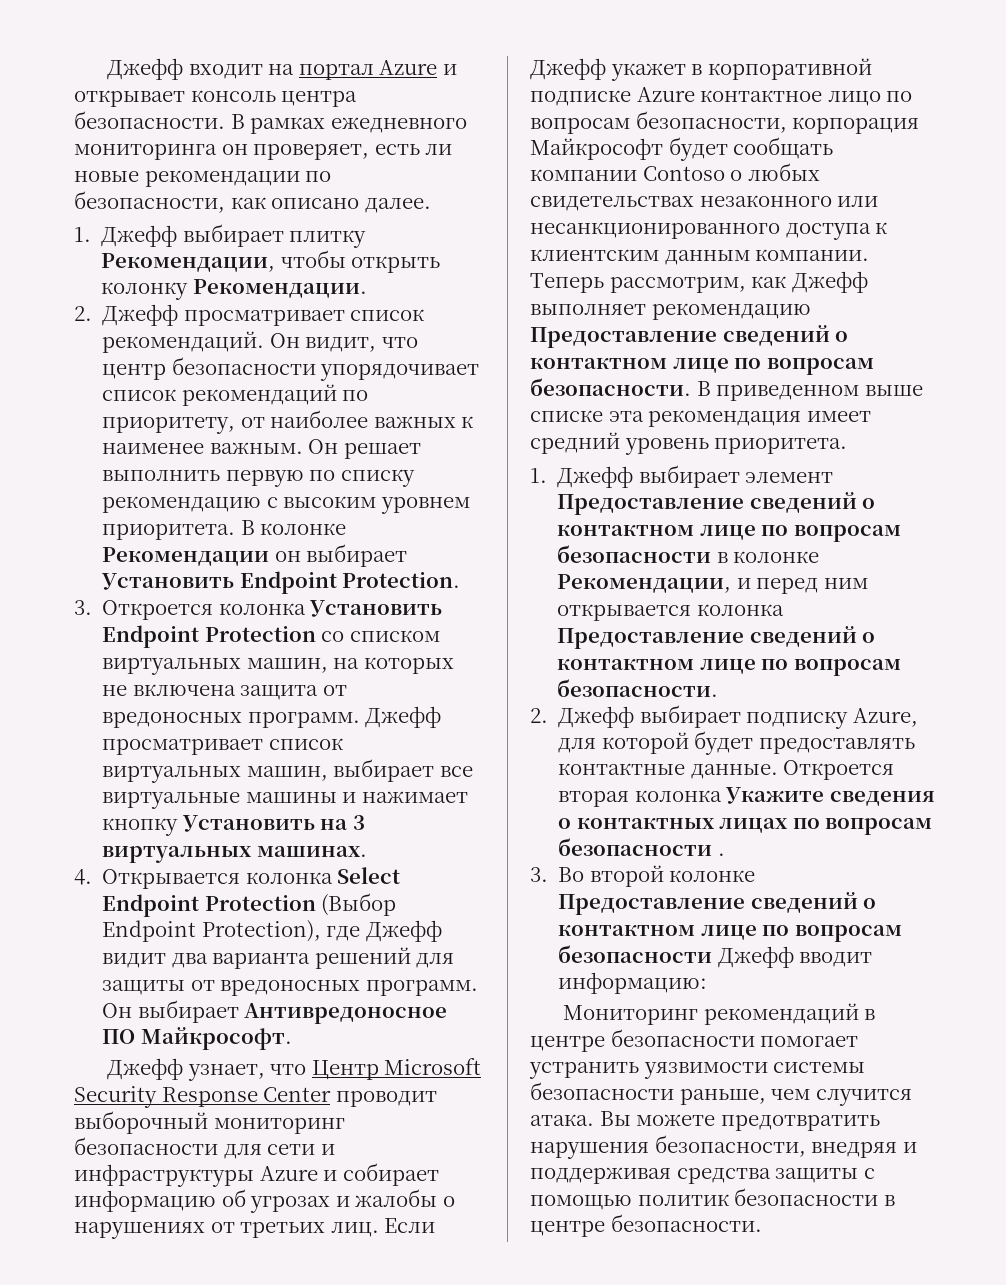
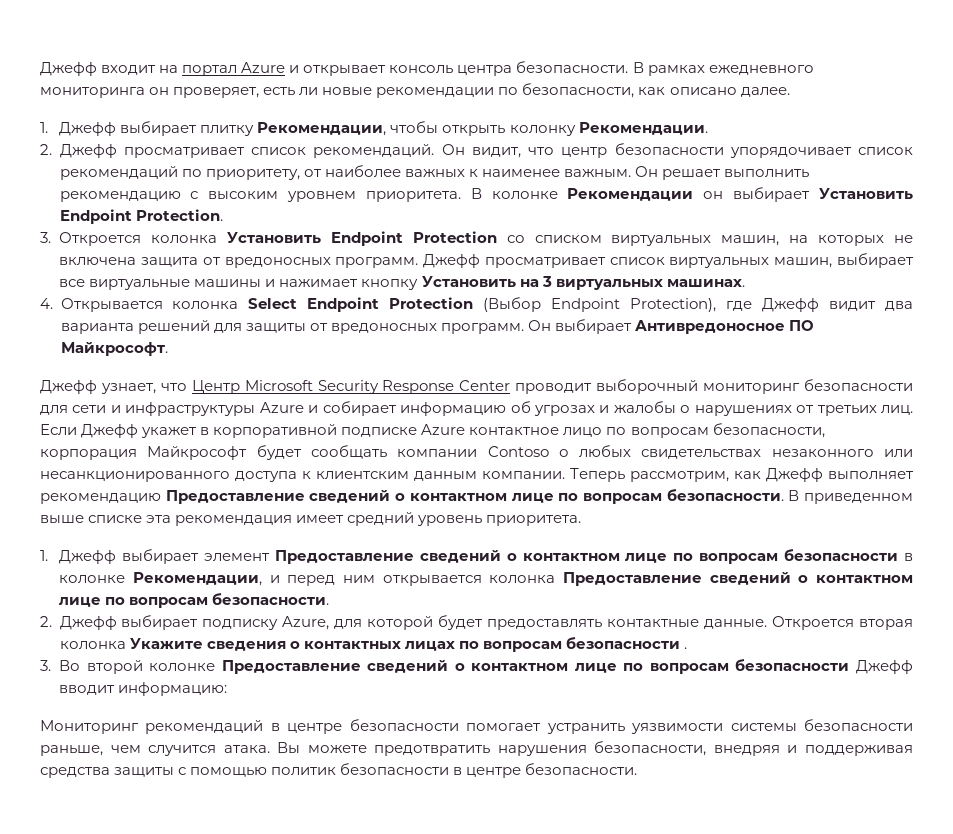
[225,469,415,487] первую по списку -> (810, 173) none

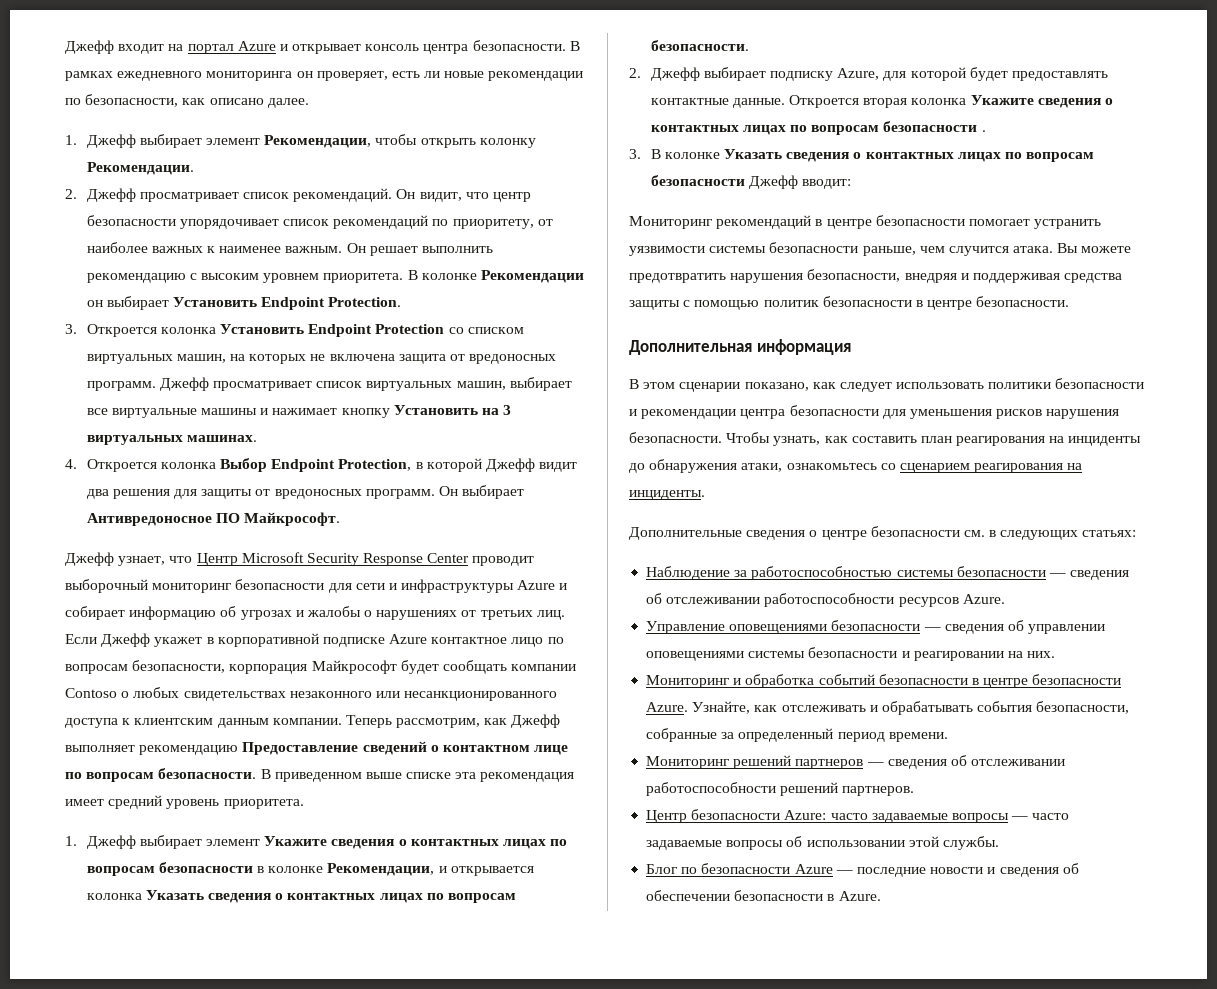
[200,125,255,136] плитку -> [205,138,260,145] элемент
[60,297,753,312] Открывается колонка Select Endpoint Protection (Выбор Endpoint Protection), где -> [86,458,482,472] Откроется колонка Выбор Endpoint Protection, в которой
[60,320,210,334] варианта решений -> [112,489,170,499] решения
[274,550,668,564] Предоставление сведений о контактном лице -> [264,836,546,849] Укажите сведения о контактных лицах
[287,572,914,586] [59,597,102,607] перед ним открывается колонка Предоставление сведений о контактном лице -> [450,866,534,876] [86,890,423,903] открывается колонка Указать сведения о контактных лицах
[59,660,617,674] Во второй колонке Предоставление сведений о контактном лице -> [650,149,1001,162] В колонке Указать сведения о контактных лицах
[59,682,228,696] вводит информацию: -> [801,179,851,189] вводит:
(638, 769) none -> [629,339,851,355] [629,378,1145,392] [629,405,1120,419] [629,432,1142,446] [629,459,1083,473] [629,490,705,500] [629,526,1137,540] [646,566,1130,580] [646,593,1005,607] [646,620,1106,634] [646,647,1056,661] [646,674,1122,688] [646,701,1130,715] [646,728,948,742] [646,755,1066,769] [646,782,915,796] [646,809,1070,823] [646,836,999,850] [646,863,1079,877] [646,890,881,901] // Дополнительная информация // В этом сценарии показано, как следует использовать политики безопасности и рекомендации центра безопасности для уменьшения рисков нарушения безопасности. Чтобы узнать, как составить план реагирования на инциденты до обнаружения атаки, ознакомьтесь со сценарием реагирования на инциденты. // Дополнительные сведения о центре безопасности см. в следующих статьях: // Наблюдение за работоспособностью системы безопасности — сведения об отслеживании работоспособности ресурсов Azure. // Управление оповещениями безопасности — сведения об управлении оповещениями системы безопасности и реагировании на них. // Мониторинг и обработка событий безопасности в центре безопасности Azure. Узнайте, как отслеживать и обрабатывать события безопасности, собранные за определенный период времени. // Мониторинг решений партнеров — сведения об отслеживании работоспособности решений партнеров. // Центр безопасности Azure: часто задаваемые вопросы — часто задаваемые вопросы об использовании этой службы. // Блог по безопасности Azure — последние новости и сведения об обеспечении безопасности в Azure.

